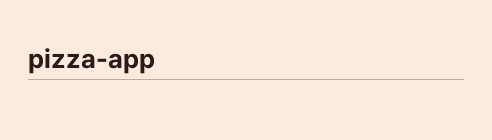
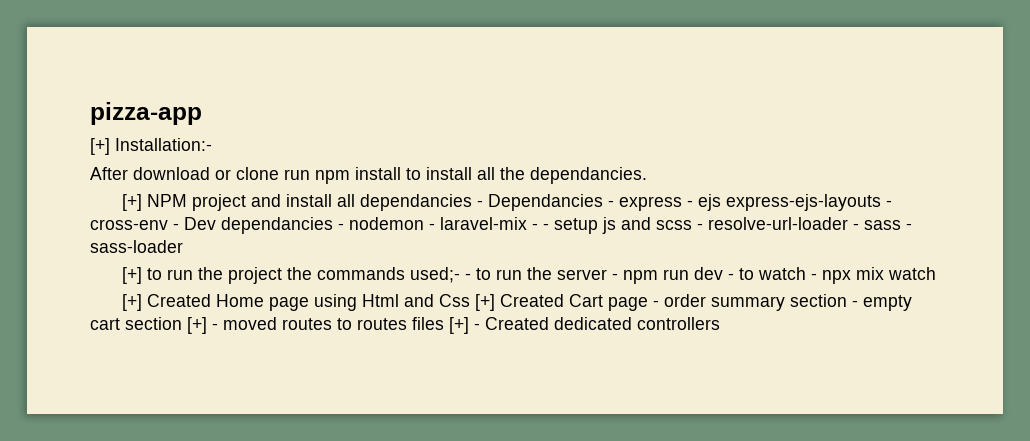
(155, 61) none -> [90,138,212,155] [90,167,647,184] [122,194,893,211] [90,217,912,234] [90,240,183,253] [122,267,937,284] [122,294,913,311] [90,317,720,334] // [+] Installation:- // After download or clone run npm install to install all the dependancies. // [+] NPM project and install all dependancies - Dependancies - express - ejs express-ejs-layouts - cross-env - Dev dependancies - nodemon - laravel-mix - - setup js and scss - resolve-url-loader - sass - sass-loader // [+] to run the project the commands used;- - to run the server - npm run dev - to watch - npx mix watch // [+] Created Home page using Html and Css [+] Created Cart page - order summary section - empty cart section [+] - moved routes to routes files [+] - Created dedicated controllers

